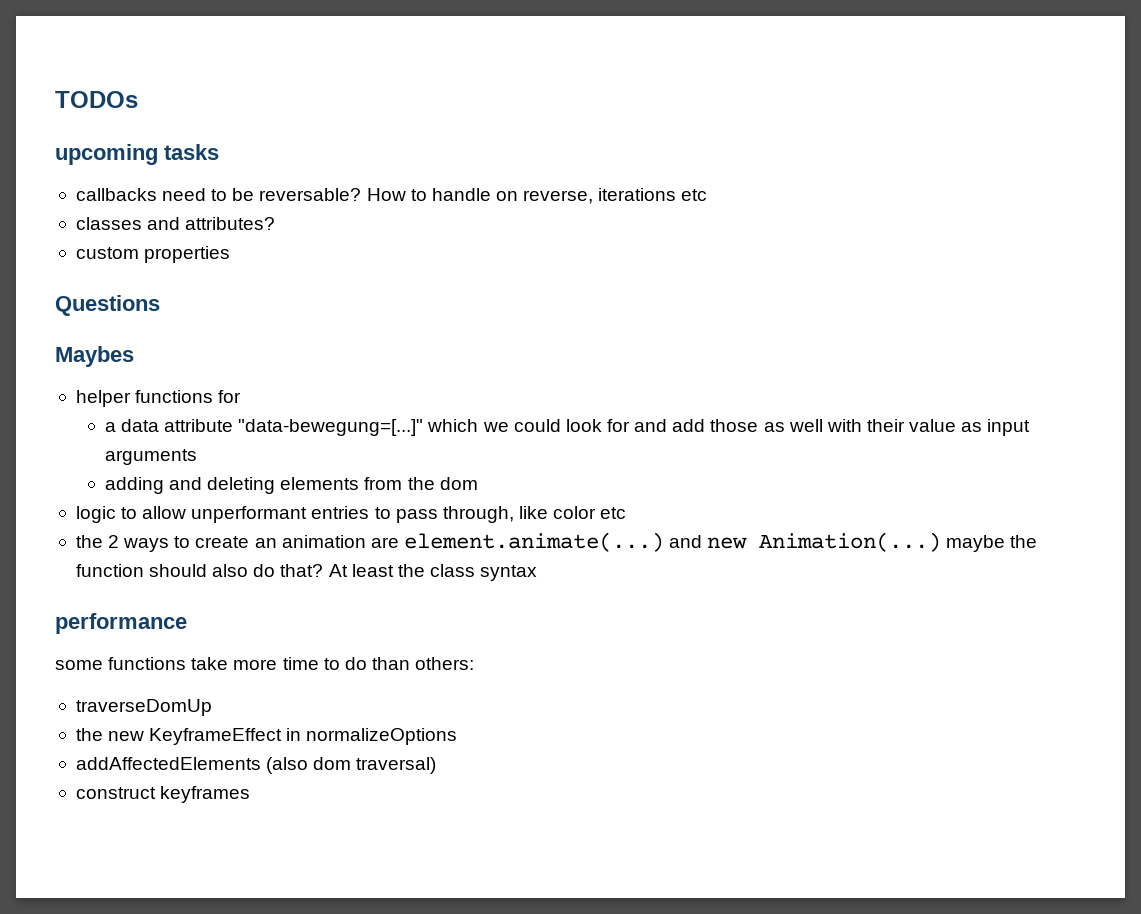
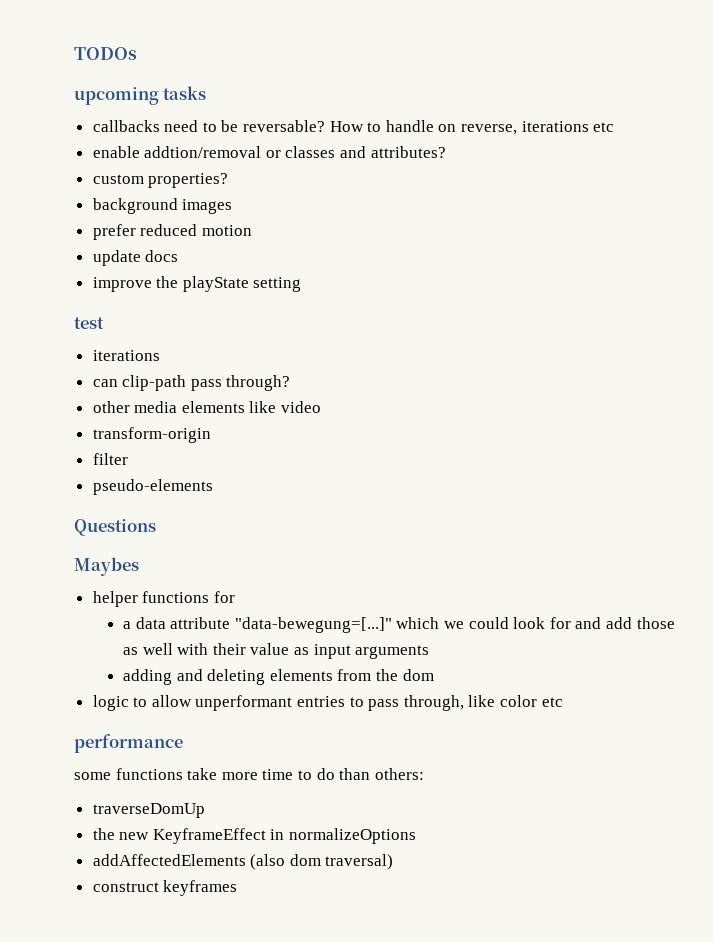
(708, 195) none -> [92,146,281,158] enable addtion/removal or
[144,246,231,263] properties -> [148,173,229,188] [92,198,233,214] [92,224,252,240] [92,250,179,266] [92,276,302,292] [74,317,104,329] [92,350,160,361] [92,375,291,391] [92,401,322,413] [92,427,211,443] [92,453,128,465] [92,479,213,495] properties? // background images // prefer reduced motion // update docs // improve the playState setting // test // iterations // can clip-path pass through? // other media elements like video // transform-origin // filter // pseudo-elements
[75,532,1038,552] [75,564,538,581] // the 2 ways to create an animation are element.animate(...) and new Animation(...) maybe the function should also do that? At least the class syntax -> (563, 702) none

